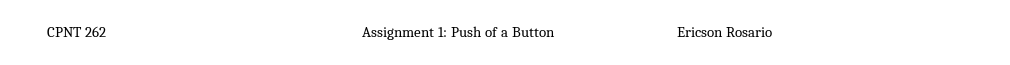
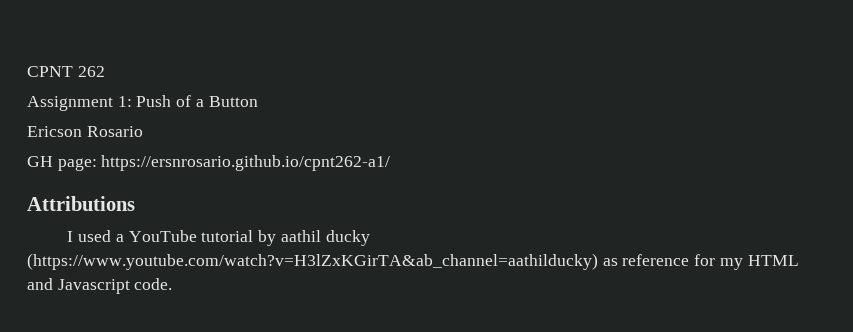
(772, 32) none -> [27,155,391,171] [27,196,135,211] [67,230,370,246] [27,253,799,270] [27,278,173,294] // GH page: https://ersnrosario.github.io/cpnt262-a1/ // Attributions // I used a YouTube tutorial by aathil ducky (https://www.youtube.com/watch?v=H3lZxKGirTA&ab_channel=aathilducky) as reference for my HTML and Javascript code.

